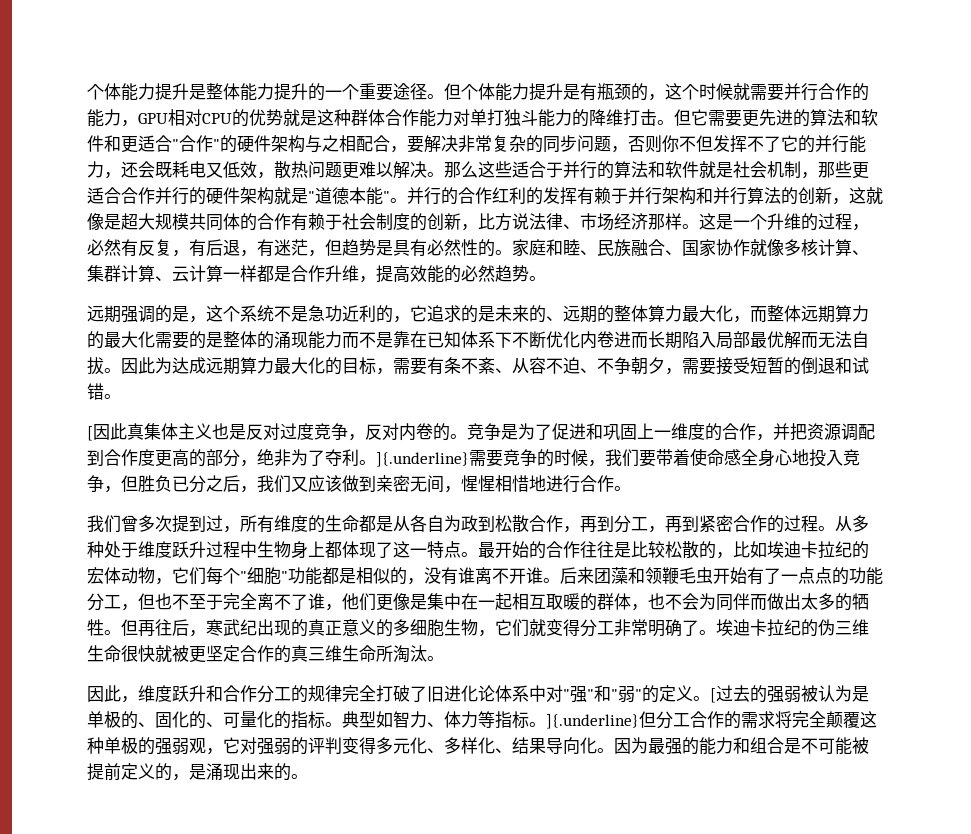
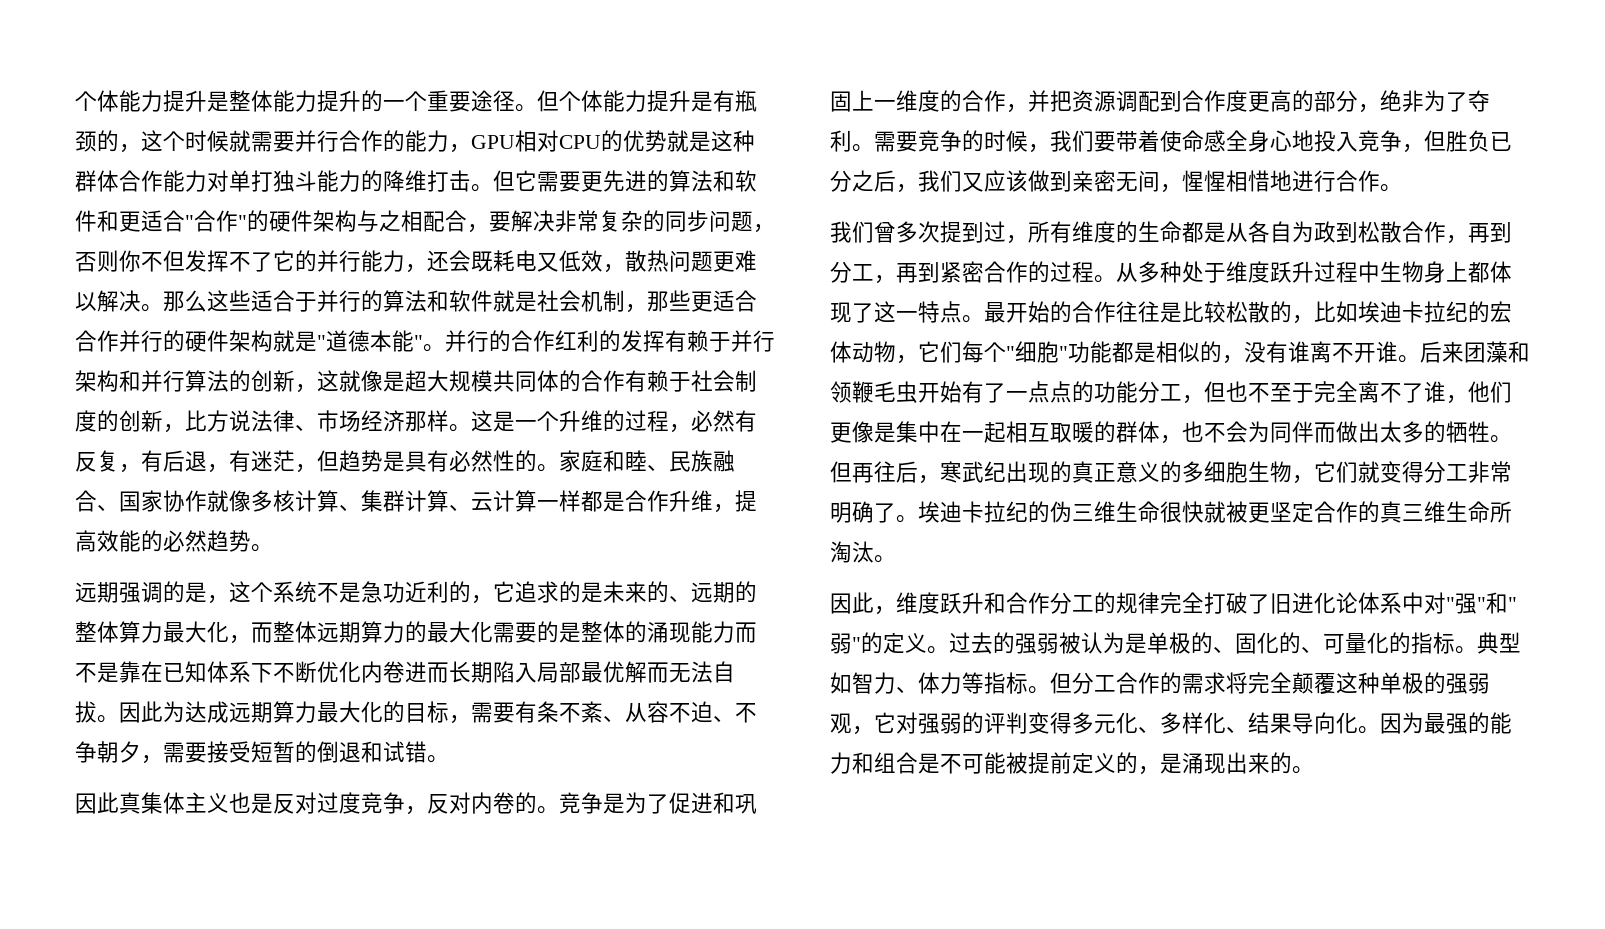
[87,426,93,441] [ -> (449, 759) none
[376,452,469,467] ]{.underline} -> (874, 148) none
[710,688,716,703] [ -> (949, 650) none
[546,714,639,729] ]{.underline} -> (1050, 690) none

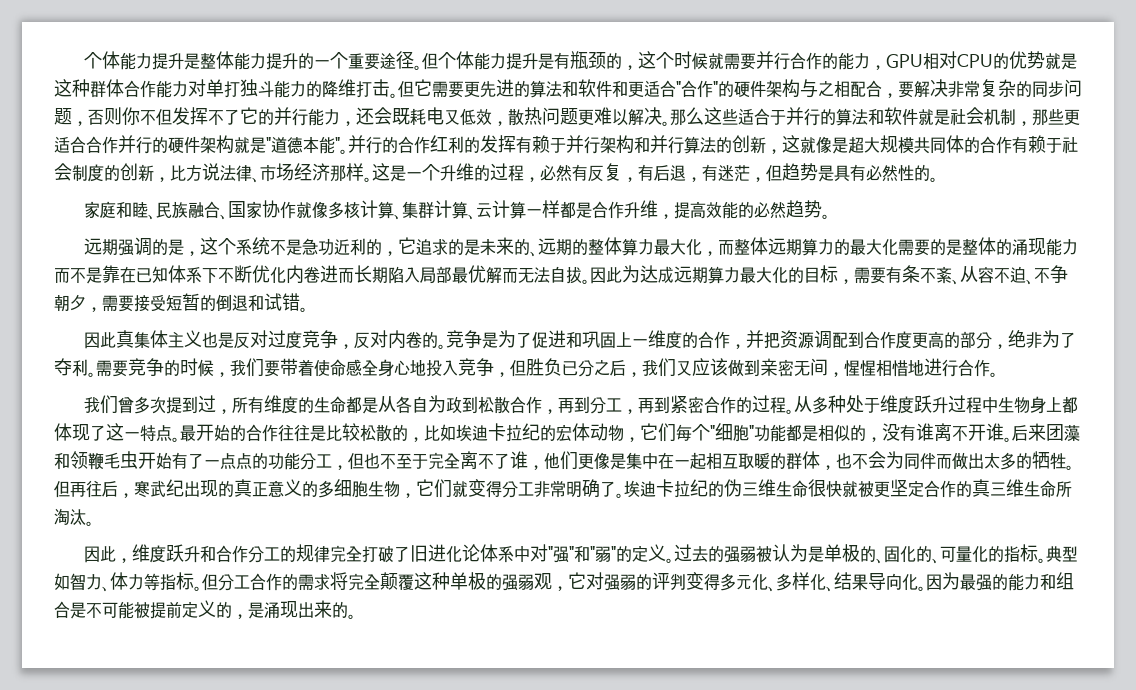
(559, 468) none -> (938, 179) //

